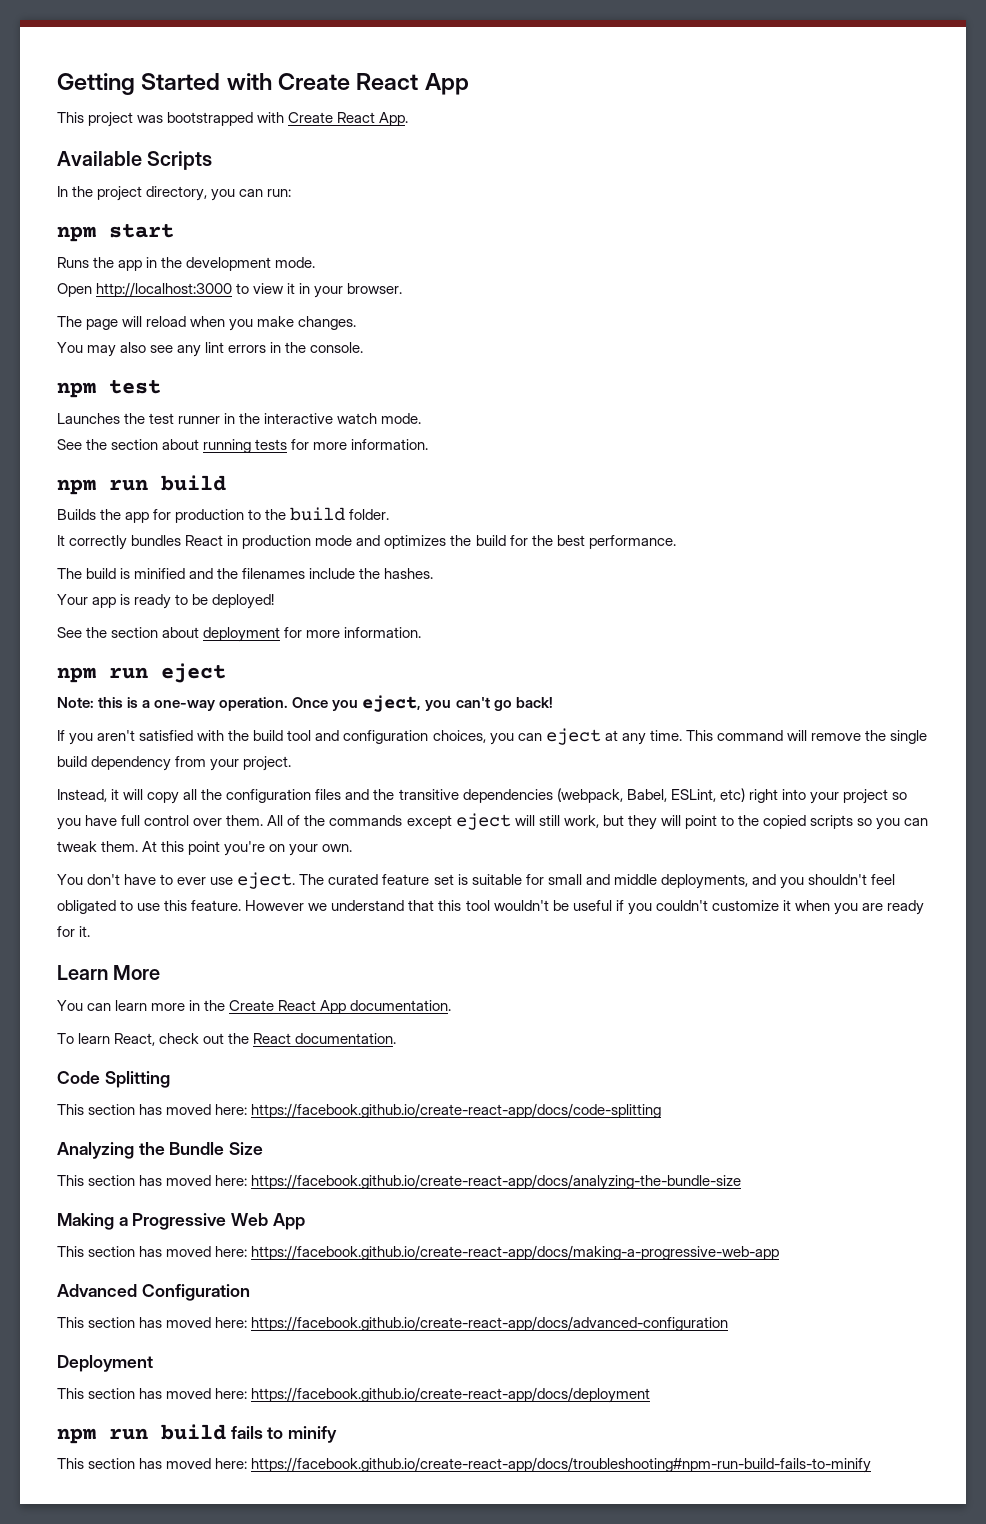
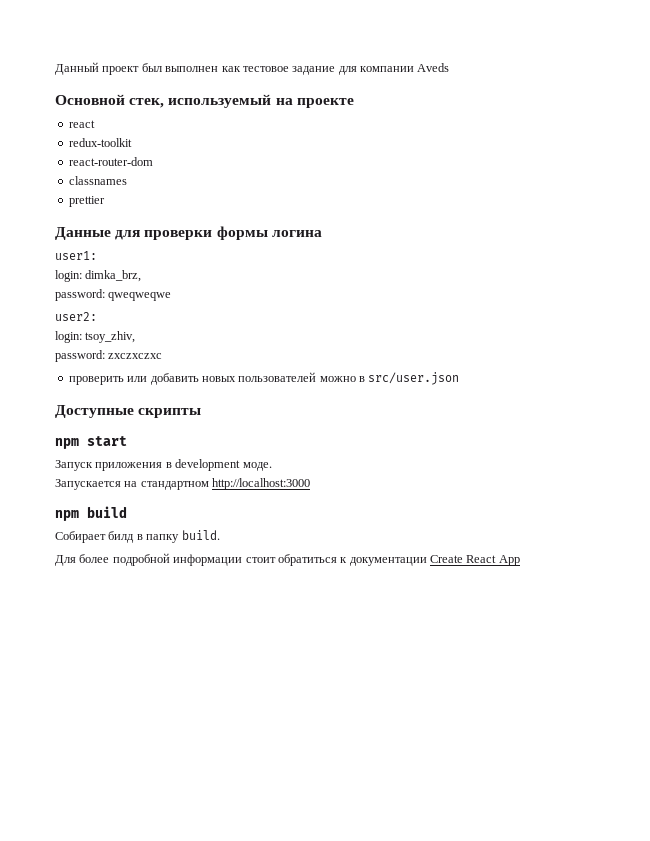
[57,73,469,95] [57,112,409,127] [57,151,213,170] [57,186,292,201] [57,224,174,242] [57,257,316,271] [57,282,403,298] [57,316,357,331] [57,342,364,357] [57,380,161,398] [57,413,422,424] [57,439,429,453] [57,475,226,495] [57,507,390,523] [57,535,676,550] [57,568,434,579] [57,594,275,609] [57,627,422,642] [57,663,226,683] [57,695,553,712] [57,728,928,745] [57,756,292,771] [57,788,907,804] [57,813,929,830] [57,841,353,856] [57,872,896,889] [57,900,925,915] [57,926,91,937] [57,965,161,980] [57,1000,452,1014] [57,1033,397,1046] [57,1071,170,1088] [57,1103,662,1118] [57,1142,264,1159] [57,1174,742,1190] [57,1213,305,1230] [57,1245,780,1260] [57,1284,250,1301] [57,1316,729,1331] [57,1355,153,1372] [57,1387,651,1403] [57,1424,338,1444] [57,1457,872,1473] Getting Started with Create React App // This project was bootstrapped with Create React App. // Available Scripts // In the project directory, you can run: // npm start // Runs the app in the development mode. // Open http://localhost:3000 to view it in your browser. // The page will reload when you make changes. // You may also see any lint errors in the console. // npm test // Launches the test runner in the interactive watch mode. // See the section about running tests for more information. // npm run build // Builds the app for production to the build folder. // It correctly bundles React in production mode and optimizes the build for the best performance. // The build is minified and the filenames include the hashes. // Your app is ready to be deployed! // See the section about deployment for more information. // npm run eject // Note: this is a one-way operation. Once you eject, you can't go back! // If you aren't satisfied with the build tool and configuration choices, you can eject at any time. This command will remove the single build dependency from your project. // Instead, it will copy all the configuration files and the transitive dependencies (webpack, Babel, ESLint, etc) right into your project so you have full control over them. All of the commands except eject will still work, but they will point to the copied scripts so you can tweak them. At this point you're on your own. // You don't have to ever use eject. The curated feature set is suitable for small and middle deployments, and you shouldn't feel obligated to use this feature. However we understand that this tool wouldn't be useful if you couldn't customize it when you are ready for it. // Learn More // You can learn more in the Create React App documentation. // To learn React, check out the React documentation. // Code Splitting // This section has moved here: https://facebook.github.io/create-react-app/docs/code-splitting // Analyzing the Bundle Size // This section has moved here: https://facebook.github.io/create-react-app/docs/analyzing-the-bundle-size // Making a Progressive Web App // This section has moved here: https://facebook.github.io/create-react-app/docs/making-a-progressive-web-app // Advanced Configuration // This section has moved here: https://facebook.github.io/create-react-app/docs/advanced-configuration // Deployment // This section has moved here: https://facebook.github.io/create-react-app/docs/deployment // npm run build fails to minify // This section has moved here: https://facebook.github.io/create-react-app/docs/troubleshooting#npm-run-build-fails-to-minify -> [55,62,450,75] [55,94,354,108] [68,120,95,128] [68,138,132,147] [68,157,153,166] [68,176,127,185] [68,196,105,207] [55,226,322,240] [55,251,97,260] [55,270,142,282] [55,289,172,301] [55,312,97,321] [55,331,136,343] [55,350,163,362] [68,372,460,385] [55,405,202,418] [55,436,127,449] [55,459,272,471] [55,478,311,490] [55,506,127,521] [55,530,220,543] [55,553,520,566] Данный проект был выполнен как тестовое задание для компании Aveds // Основной стек, используемый на проекте // react // redux-toolkit // react-router-dom // classnames // prettier // Данные для проверки формы логина // user1: // login: dimka_brz, // password: qweqweqwe // user2: // login: tsoy_zhiv, // password: zxczxczxc // проверить или добавить новых пользователей можно в src/user.json // Доступные скрипты // npm start // Запуск приложения в development моде. // Запускается на стандартном http://localhost:3000 // npm build // Собирает билд в папку build. // Для более подробной информации стоит обратиться к документации Create React App

